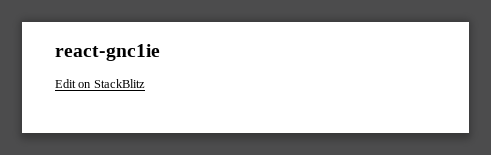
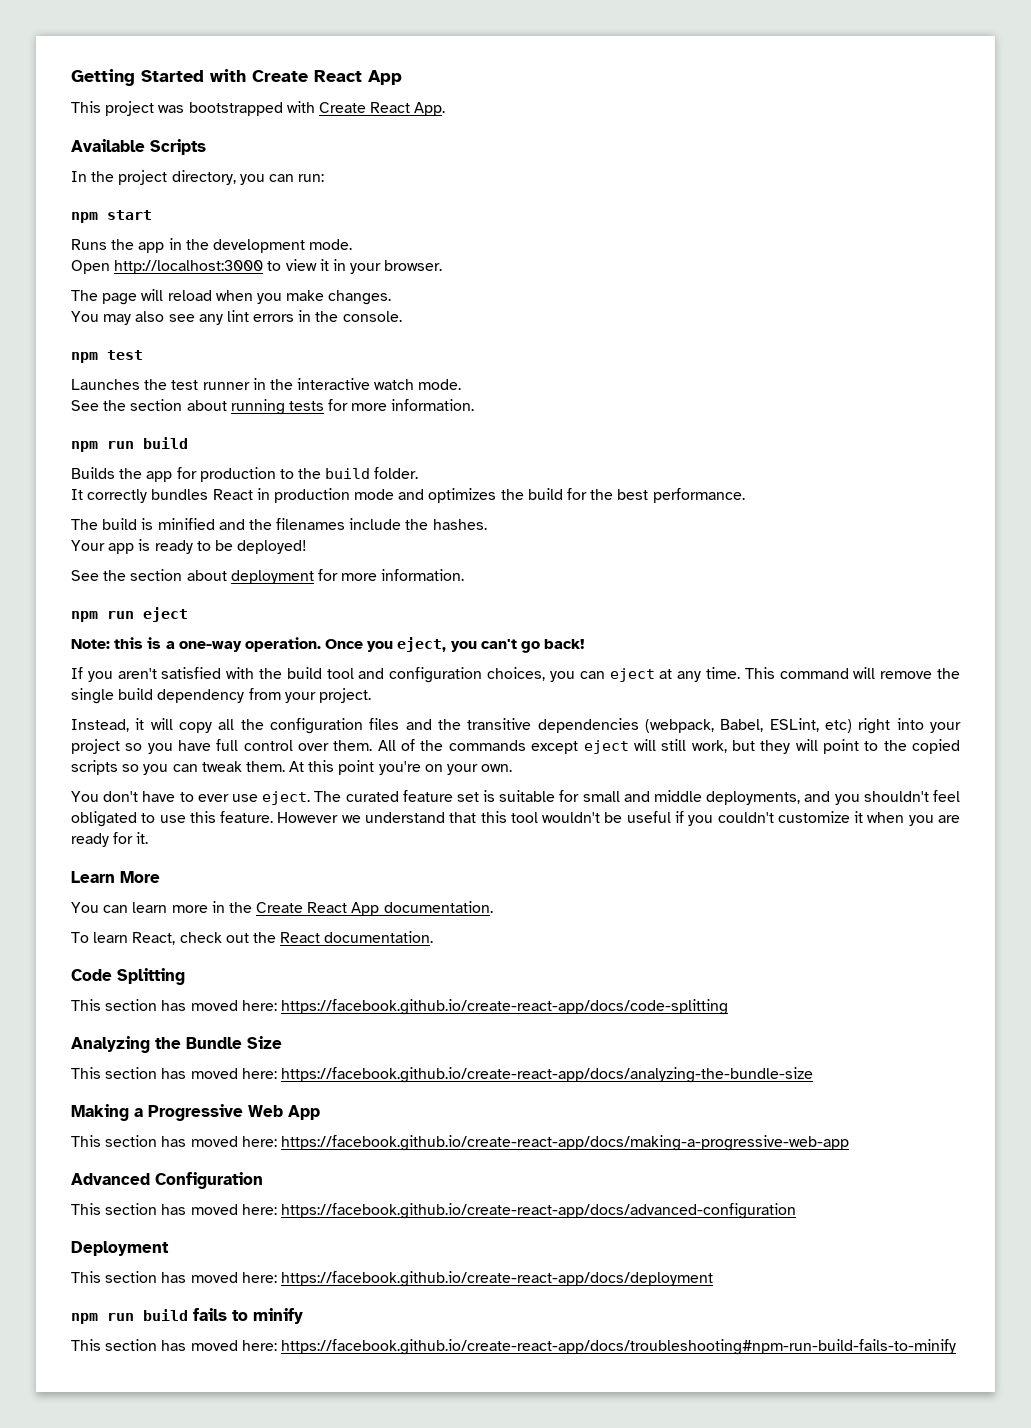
[55,44,160,61] [55,79,145,88] react-gnc1ie // Edit on StackBlitz -> [71,69,402,86] [71,101,446,116] [71,139,206,155] [71,170,325,185] [71,210,152,223] [71,238,353,253] [71,259,443,274] [71,289,392,305] [71,310,402,325] [71,350,143,363] [71,378,462,390] [71,399,475,415] [71,437,188,452] [71,467,419,482] [71,488,745,503] [71,518,487,530] [71,539,308,554] [71,569,465,584] [71,607,188,622] [71,637,586,653] [71,667,961,683] [71,688,371,704] [71,718,962,734] [71,739,960,754] [71,760,513,775] [71,790,960,805] [71,811,961,827] [71,832,149,847] [71,871,160,883] [71,901,493,916] [71,931,434,945] [71,968,185,985] [71,999,728,1015] [71,1036,282,1053] [71,1067,813,1083] [71,1104,320,1121] [71,1135,849,1151] [71,1172,263,1189] [71,1203,796,1219] [71,1241,169,1256] [71,1271,713,1287] [71,1308,303,1324] [71,1339,956,1355] Getting Started with Create React App // This project was bootstrapped with Create React App. // Available Scripts // In the project directory, you can run: // npm start // Runs the app in the development mode. // Open http://localhost:3000 to view it in your browser. // The page will reload when you make changes. // You may also see any lint errors in the console. // npm test // Launches the test runner in the interactive watch mode. // See the section about running tests for more information. // npm run build // Builds the app for production to the build folder. // It correctly bundles React in production mode and optimizes the build for the best performance. // The build is minified and the filenames include the hashes. // Your app is ready to be deployed! // See the section about deployment for more information. // npm run eject // Note: this is a one-way operation. Once you eject, you can't go back! // If you aren't satisfied with the build tool and configuration choices, you can eject at any time. This command will remove the single build dependency from your project. // Instead, it will copy all the configuration files and the transitive dependencies (webpack, Babel, ESLint, etc) right into your project so you have full control over them. All of the commands except eject will still work, but they will point to the copied scripts so you can tweak them. At this point you're on your own. // You don't have to ever use eject. The curated feature set is suitable for small and middle deployments, and you shouldn't feel obligated to use this feature. However we understand that this tool wouldn't be useful if you couldn't customize it when you are ready for it. // Learn More // You can learn more in the Create React App documentation. // To learn React, check out the React documentation. // Code Splitting // This section has moved here: https://facebook.github.io/create-react-app/docs/code-splitting // Analyzing the Bundle Size // This section has moved here: https://facebook.github.io/create-react-app/docs/analyzing-the-bundle-size // Making a Progressive Web App // This section has moved here: https://facebook.github.io/create-react-app/docs/making-a-progressive-web-app // Advanced Configuration // This section has moved here: https://facebook.github.io/create-react-app/docs/advanced-configuration // Deployment // This section has moved here: https://facebook.github.io/create-react-app/docs/deployment // npm run build fails to minify // This section has moved here: https://facebook.github.io/create-react-app/docs/troubleshooting#npm-run-build-fails-to-minify

